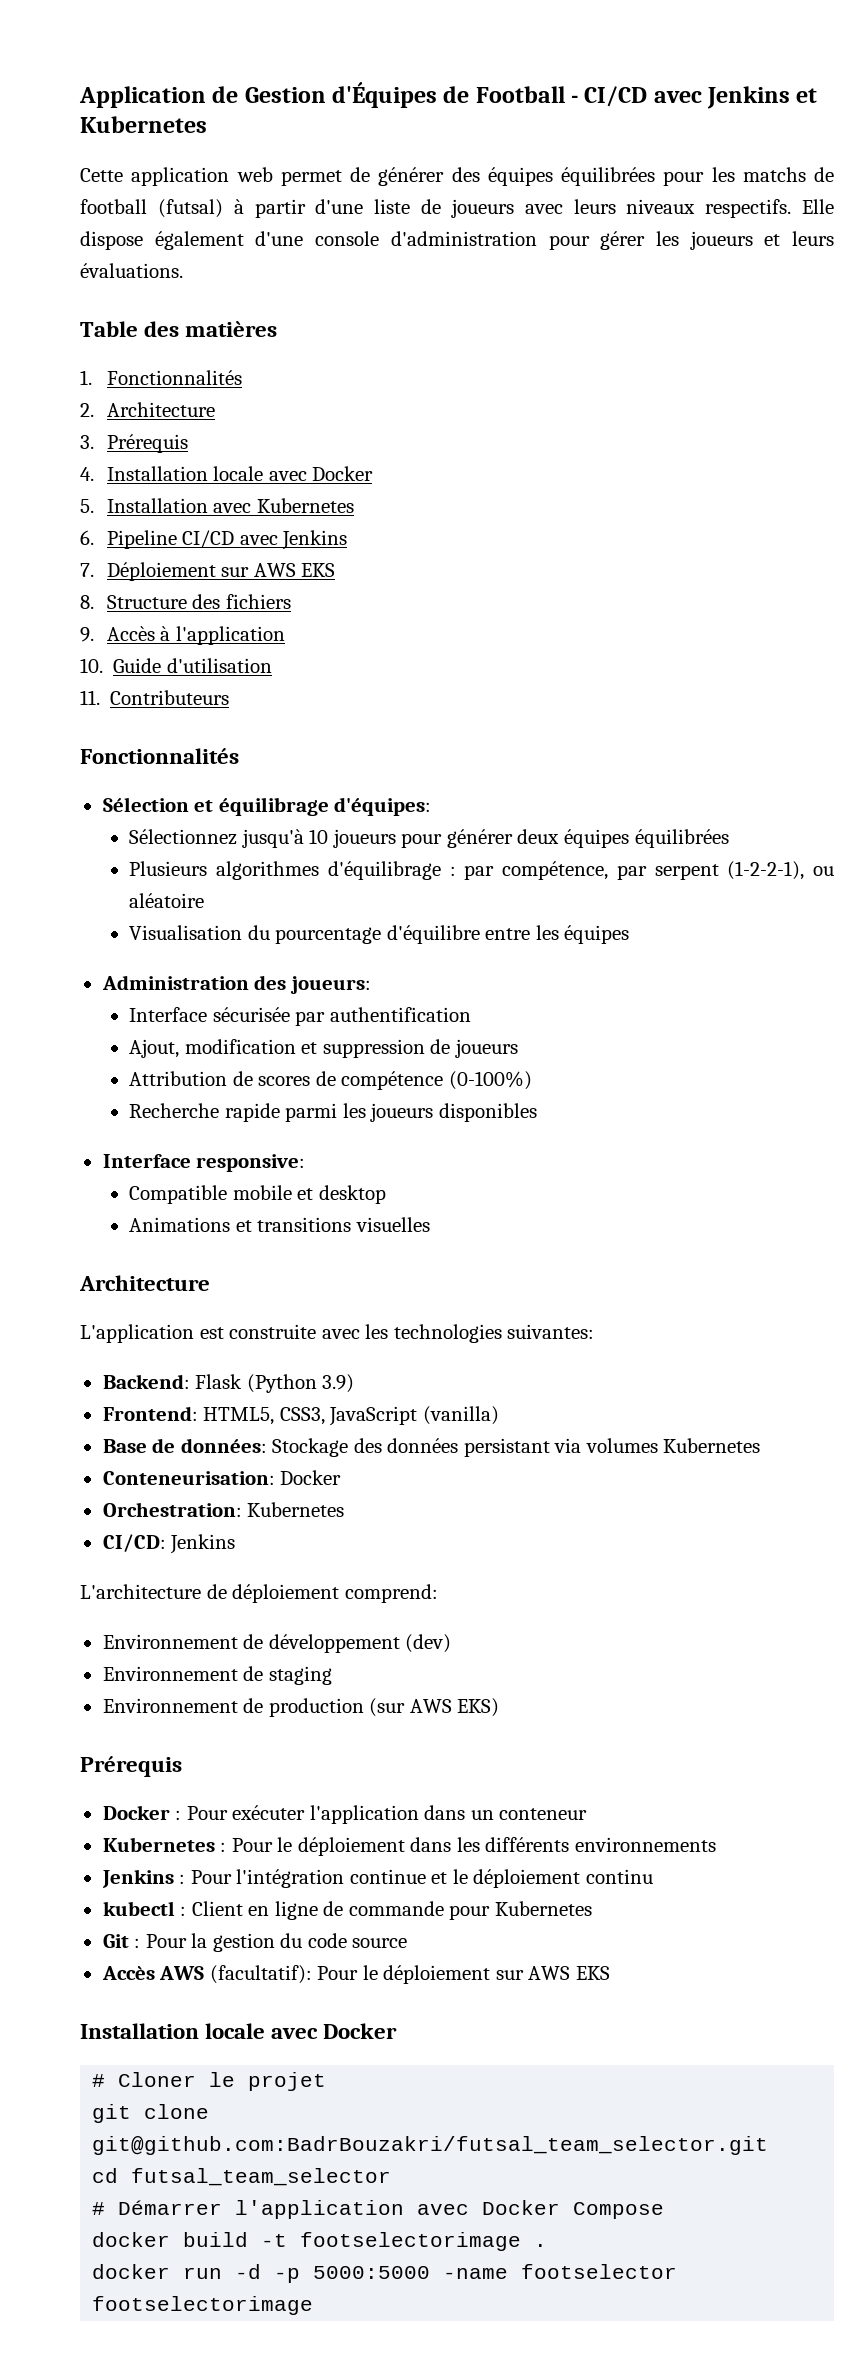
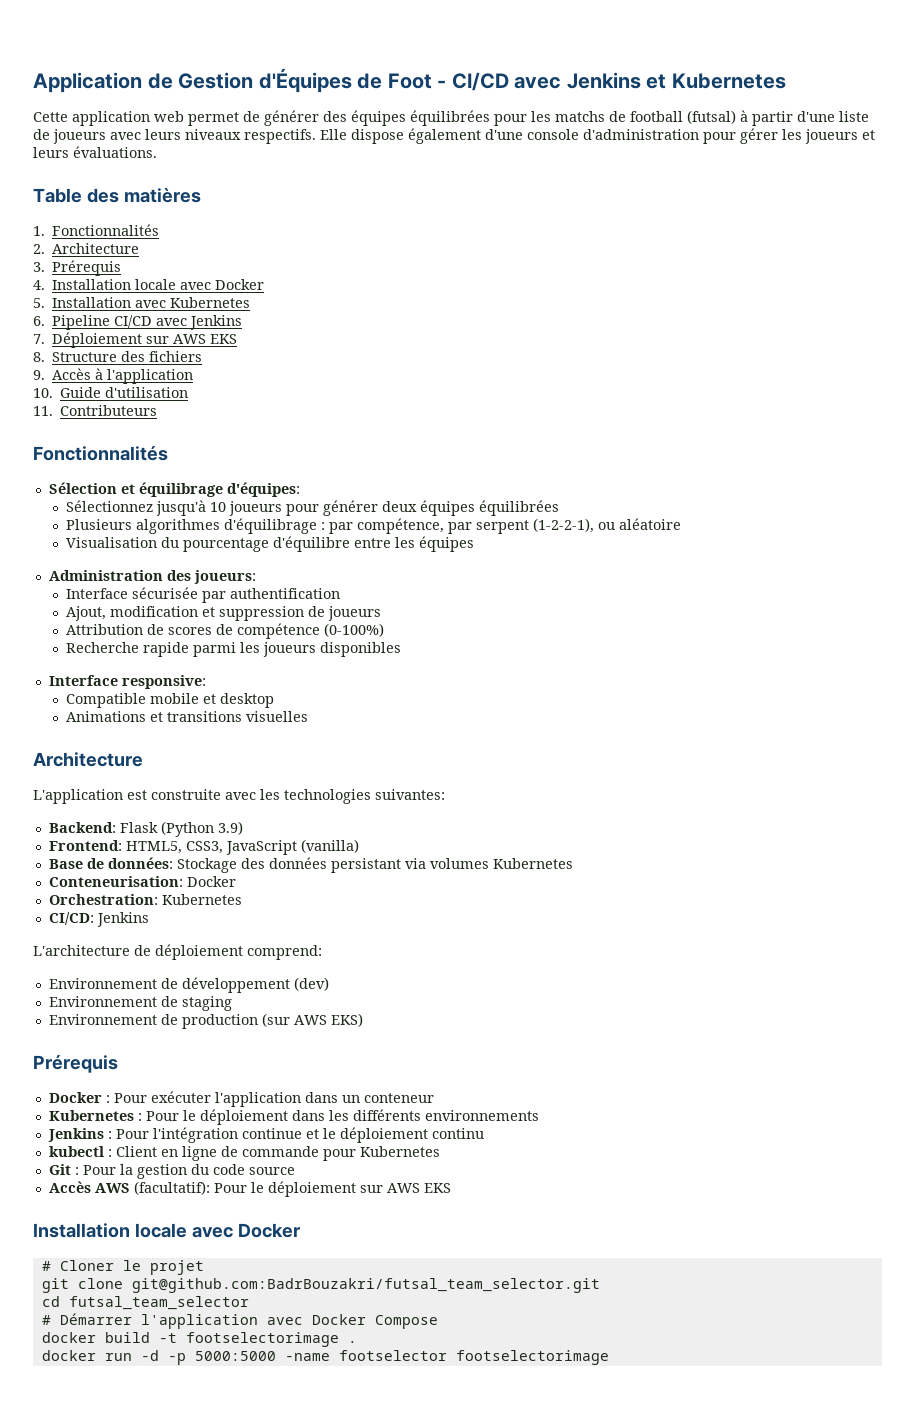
[475,86,565,103] Football -> [387,73,432,89] Foot

